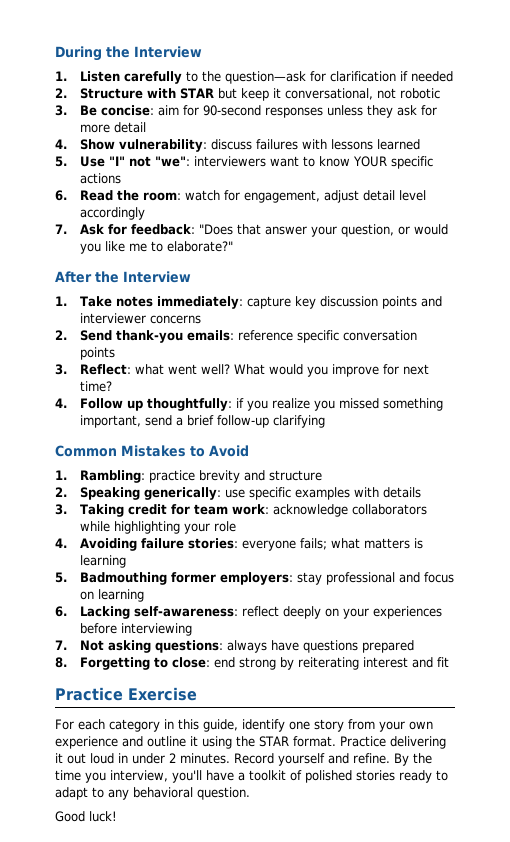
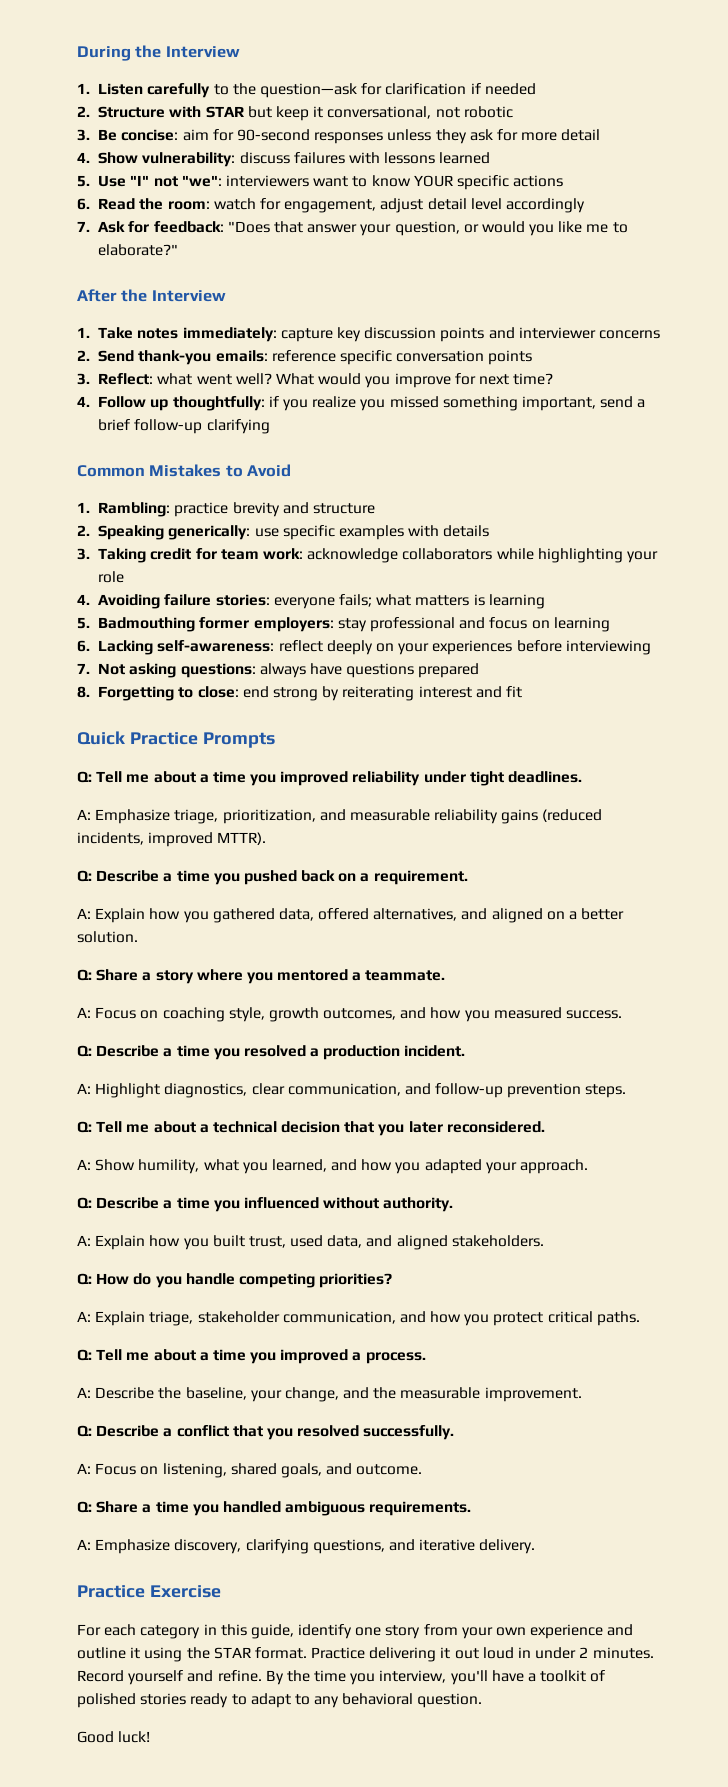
(449, 662) none -> [77,731,275,748] [77,771,583,786] [77,809,603,824] [77,832,267,847] [77,870,468,885] [77,908,625,923] [77,931,138,943] [77,969,446,984] [77,1007,623,1022] [77,1045,466,1060] [77,1083,627,1098] [77,1121,545,1136] [77,1159,589,1174] [77,1197,454,1212] [77,1235,544,1250] [77,1273,393,1288] [77,1311,640,1326] [77,1349,426,1364] [77,1387,582,1402] [77,1425,455,1440] [77,1463,423,1478] [77,1501,472,1516] [77,1539,536,1554] // Quick Practice Prompts // Q: Tell me about a time you improved reliability under tight deadlines. // A: Emphasize triage, prioritization, and measurable reliability gains (reduced incidents, improved MTTR). // Q: Describe a time you pushed back on a requirement. // A: Explain how you gathered data, offered alternatives, and aligned on a better solution. // Q: Share a story where you mentored a teammate. // A: Focus on coaching style, growth outcomes, and how you measured success. // Q: Describe a time you resolved a production incident. // A: Highlight diagnostics, clear communication, and follow-up prevention steps. // Q: Tell me about a technical decision that you later reconsidered. // A: Show humility, what you learned, and how you adapted your approach. // Q: Describe a time you influenced without authority. // A: Explain how you built trust, used data, and aligned stakeholders. // Q: How do you handle competing priorities? // A: Explain triage, stakeholder communication, and how you protect critical paths. // Q: Tell me about a time you improved a process. // A: Describe the baseline, your change, and the measurable improvement. // Q: Describe a conflict that you resolved successfully. // A: Focus on listening, shared goals, and outcome. // Q: Share a time you handled ambiguous requirements. // A: Emphasize discovery, clarifying questions, and iterative delivery.

